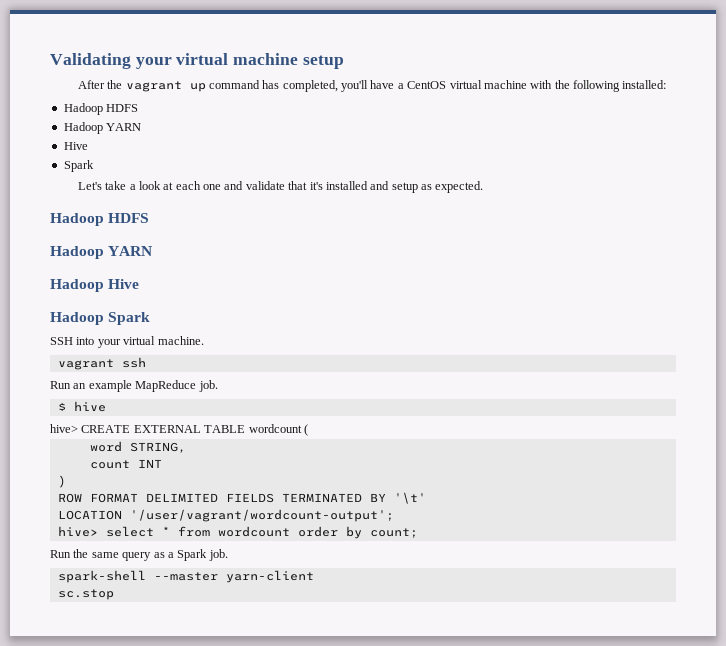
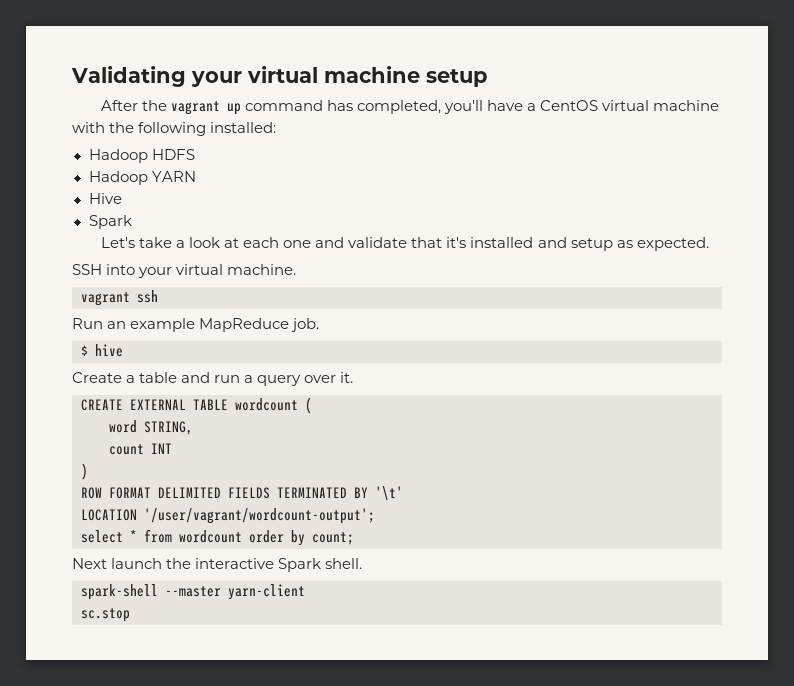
[50,213,150,226] [50,246,153,259] [50,279,140,292] [50,312,151,325] // Hadoop HDFS // Hadoop YARN // Hadoop Hive // Hadoop Spark -> (709, 244) none
[50,424,78,433] hive> -> [72,372,354,386] Create a table and run a query over it. //
[57,526,98,537] hive> -> (375, 516) none
[50,549,228,561] Run the same query as a Spark job. -> [72,558,363,572] Next launch the interactive Spark shell.

